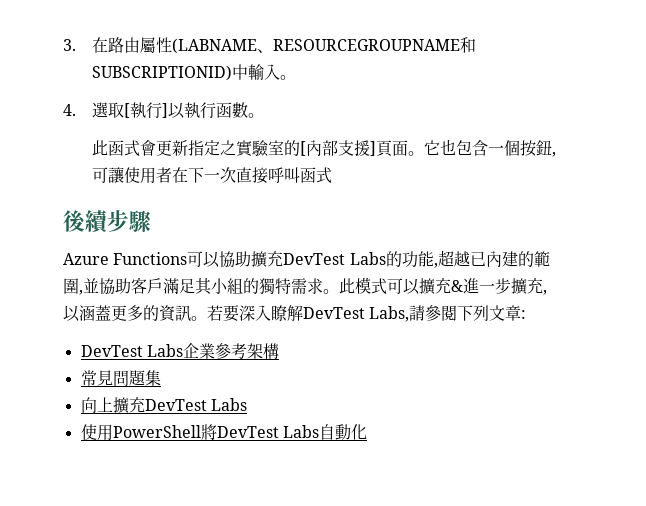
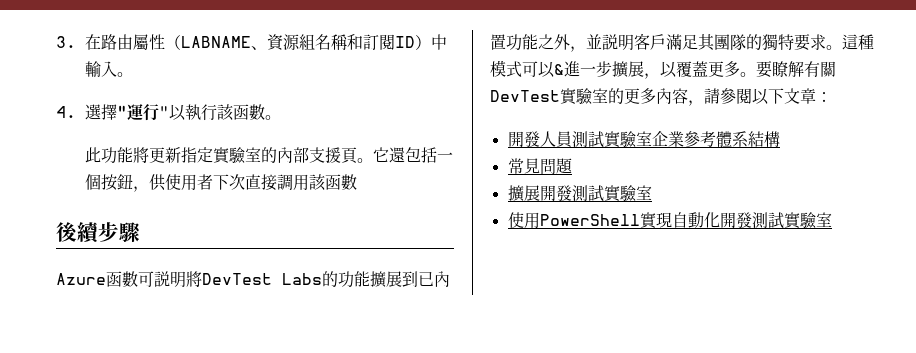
[172,37,477,54] [92,64,297,81] [63,102,217,119] (LABNAME、RESOURCEGROUPNAME和SUBSCRIPTIONID)中輸入。 // 4.選取[執行]以執行 -> [164,34,447,51] [84,61,133,77] [56,104,234,121] （LABNAME、資源組名稱和訂閱ID）中輸入。 // 4.選擇"運行"以執行該
[108,140,157,156] 函式會 -> [100,147,149,164] 功能將
[220,140,307,157] 之實驗室的[ -> [212,147,277,164] 實驗室的
[370,139,557,157] [92,167,333,184] [63,210,151,233] [63,250,550,268] [63,277,355,295] ]頁面。它也包含一個按鈕,可讓使用者在下一次直接呼叫函式 // 後續步驟 // Azure Functions可以協助擴充DevTest Labs的功能,超越已內建的範圍,並協助客戶滿足其小組的獨特需求。此 -> [340,147,453,164] [84,174,357,192] [56,222,140,243] [56,271,450,288] [490,33,874,52] 頁。它還包括一個按鈕，供使用者下次直接調用該函數 // 後續步驟 // Azure函數可説明將DevTest Labs的功能擴展到已內置功能之外，並説明客戶滿足其團隊的獨特要求。這種
[419,278,451,295] 擴充 -> (555, 69) none
[527,278,547,295] [63,305,527,322] [80,344,183,357] 充,以涵蓋更多的資訊。若要深入瞭解DevTest Labs,請參閱下列文章: // DevTest Labs -> [628,61,836,79] [490,88,832,106] [507,131,652,148] 展，以覆蓋更多。要瞭解有關DevTest實驗室的更多內容，請參閱以下文章： // 開發人員測試實驗室
[246,343,263,359] 架 -> [715,131,764,147] 體系結
[144,370,161,386] [80,397,247,414] [80,424,367,441] 集 // 向上擴充DevTest Labs // 使用PowerShell將DevTest Labs自動化 -> [507,185,652,202] [507,212,832,229] // 擴展開發測試實驗室 // 使用PowerShell實現自動化開發測試實驗室

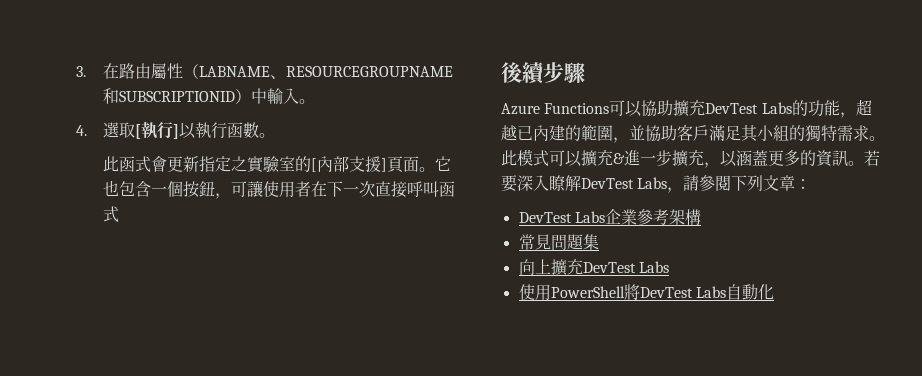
[266,34,415,51] 資源組名稱和訂閱ID -> [285,66,453,77] [102,88,235,104] RESOURCEGROUPNAME和SUBSCRIPTIONID
[100,104,234,121] 擇"運行"以執行該 -> [118,121,227,139] 取[執行]以執行
[100,147,149,164] 功能將 -> [118,156,167,172] 函式會
[212,147,277,164] 實驗室的 -> [230,156,317,173] 之實驗室的[
[340,147,453,164] [84,174,357,192] [56,222,140,243] [56,271,450,288] [490,33,874,52] 頁。它還包括一個按鈕，供使用者下次直接調用該函數 // 後續步驟 // Azure函數可説明將DevTest Labs的功能擴展到已內置功能之外，並説明客戶滿足其團隊的獨特要求。這種 -> [380,156,451,173] [102,180,455,199] [102,206,119,222] [501,62,586,84] [501,99,872,118] [501,124,885,143] [501,150,517,166] ]頁面。它也包含一個按鈕，可讓使用者在下一次直接呼叫函式 // 後續步驟 // Azure Functions可以協助擴充DevTest Labs的功能，超越已內建的範圍，並協助客戶滿足其小組的獨特需求。此
(555, 69) none -> [581,150,613,167] 擴充
[628,61,836,79] [490,88,688,105] 展，以覆蓋更多。要瞭解有關DevTest實驗室的更多內容 -> [688,150,880,168] [501,175,668,192] 充，以涵蓋更多的資訊。若要深入瞭解DevTest Labs
[752,88,784,105] 以下 -> [731,175,764,191] 下列
[507,131,652,148] 開發人員測試實驗室 -> [518,211,605,223] DevTest Labs
[715,131,764,147] 體系結 -> [668,209,685,225] 架
[507,185,652,202] [507,212,832,229] // 擴展開發測試實驗室 // 使用PowerShell實現自動化開發測試實驗室 -> [582,234,599,250] [518,259,669,276] [518,284,774,301] 集 // 向上擴充DevTest Labs // 使用PowerShell將DevTest Labs自動化

